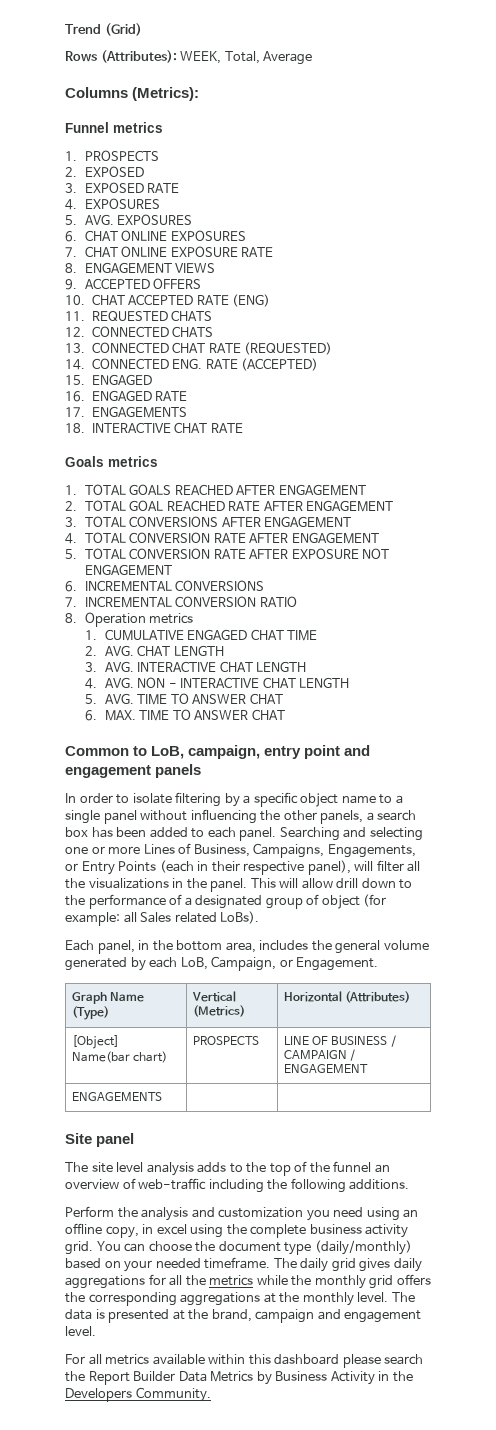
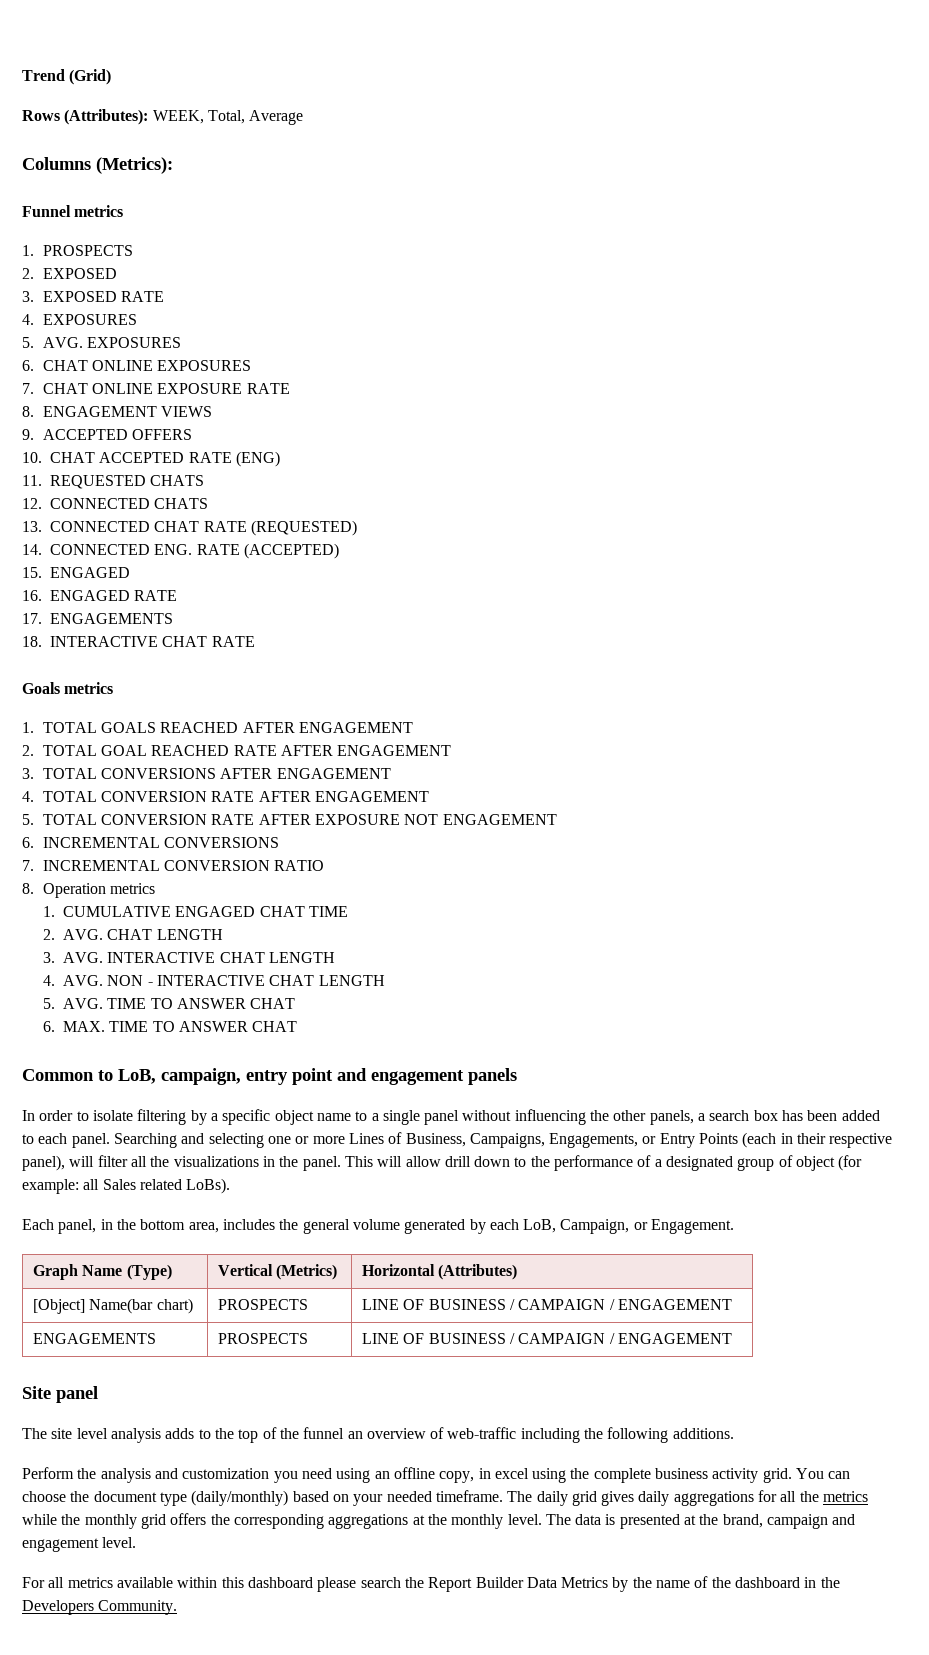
(163, 1096) | -> [218,1333,309,1344] [362,1333,733,1344] PROSPECTS | LINE OF BUSINESS / CAMPAIGN / ENGAGEMENT
[275,1371,375,1385] Business Activity -> [632,1576,801,1588] the name of the dashboard

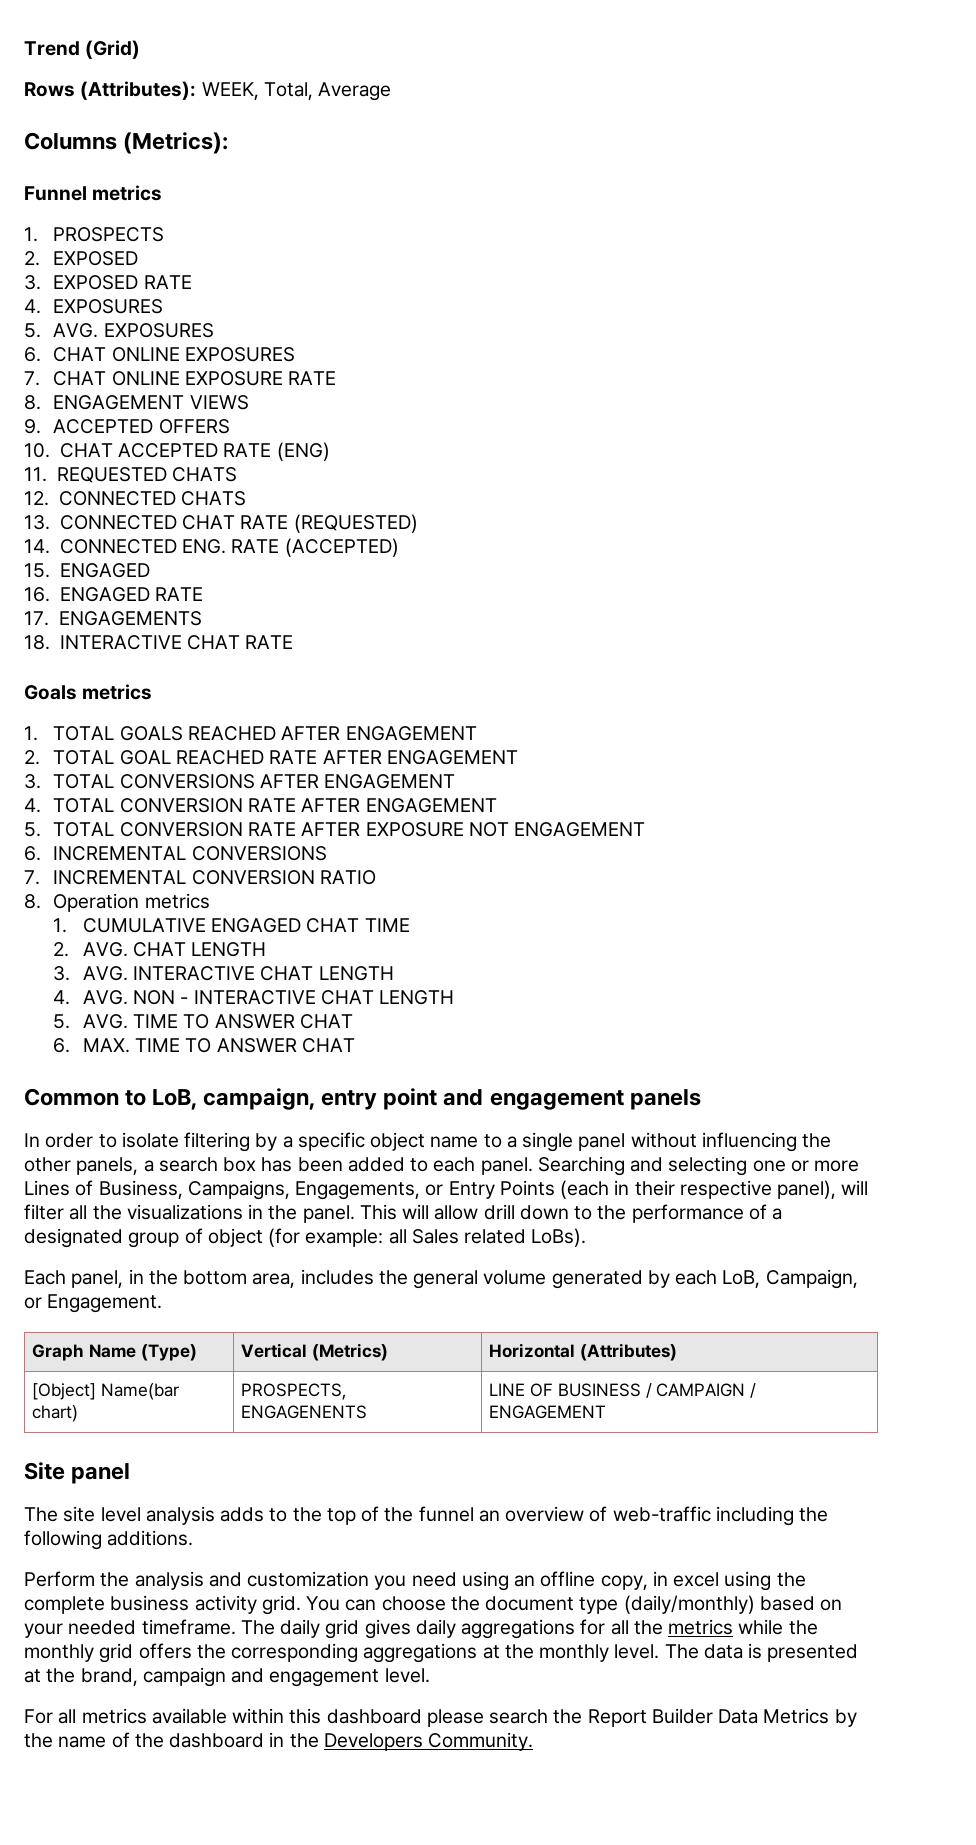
[218,1299,309,1310] [362,1299,733,1310] [33,1333,157,1344] [218,1333,309,1344] PROSPECTS | LINE OF BUSINESS / CAMPAIGN / ENGAGEMENT // ENGAGEMENTS | PROSPECTS -> [241,1383,348,1400] [241,1405,368,1419] PROSPECTS, ENGAGENENTS

